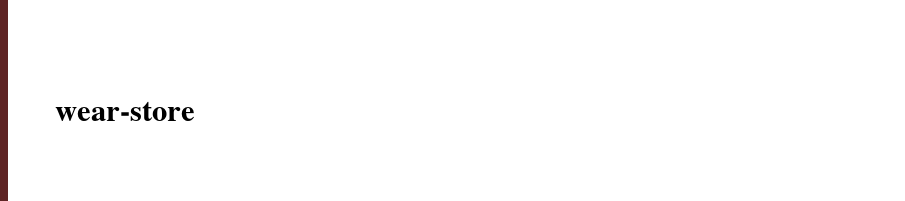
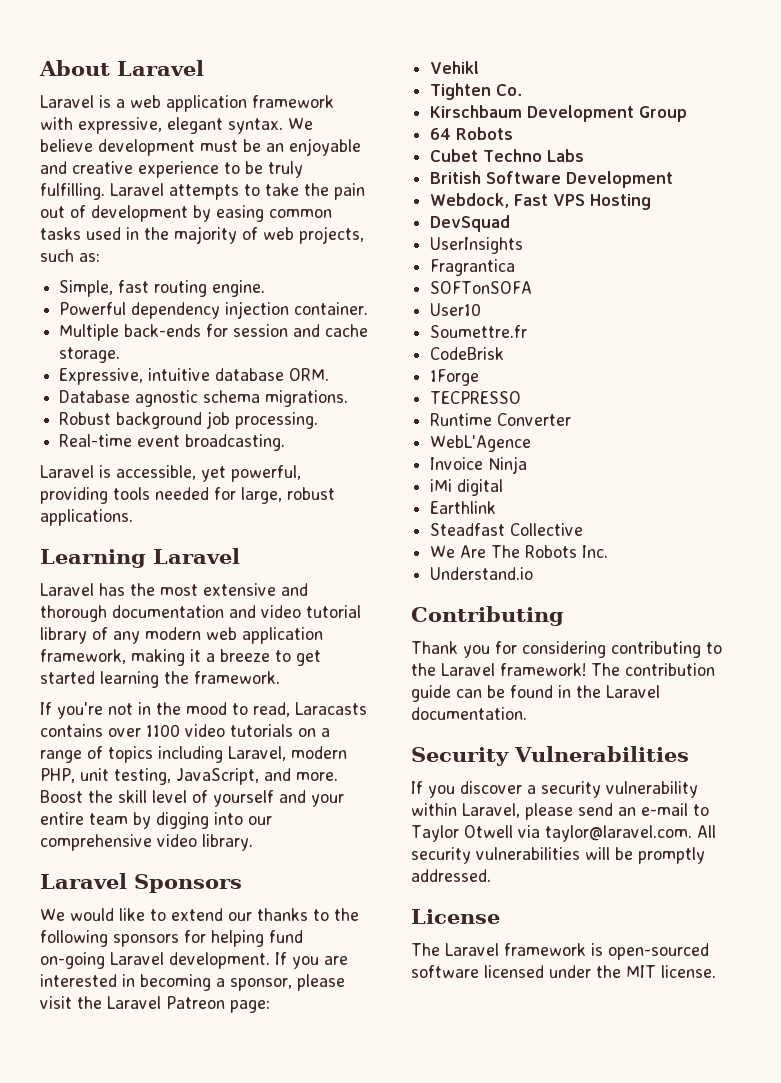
[55,101,195,121] wear-store -> [39,60,204,76] [40,95,334,112] [40,117,313,134] [40,138,361,156] [40,161,303,178] [40,183,365,200] [40,205,332,222] [40,226,364,244] [40,249,100,262] [59,280,266,297] [59,301,369,319] [59,324,369,341] [59,347,121,363] [59,368,330,385] [59,390,349,407] [59,411,319,429] [59,434,286,451] [40,465,301,482] [40,487,335,504] [40,509,133,526] [40,548,240,568] [40,583,308,596] [40,605,361,622] [40,627,323,644] [40,649,321,666] [40,671,280,688] [40,702,367,719] [40,724,330,737] [40,746,347,763] [40,768,338,785] [40,790,344,807] [40,812,272,829] [40,834,253,851] [40,873,242,893] [40,908,359,921] [40,930,303,947] [40,952,348,969] [40,974,345,991] [40,996,270,1013] [430,61,480,74] [430,83,523,100] [430,105,688,122] [430,127,514,140] [430,149,585,162] [430,171,674,188] [430,193,652,210] [430,215,511,232] [430,237,524,254] [430,259,516,276] [430,281,533,294] [430,303,482,316] [430,325,528,338] [430,347,505,360] [430,369,480,386] [430,391,522,404] [430,413,572,426] [430,435,532,452] [430,456,528,474] [430,479,504,496] [430,501,497,514] [430,523,584,536] [430,545,609,558] [430,567,534,580] [411,606,564,626] [411,641,722,658] [411,663,715,676] [411,685,660,702] [411,707,527,720] [411,746,689,766] [411,781,698,798] [411,803,709,820] [411,825,716,842] [411,847,705,864] [411,869,491,882] [411,909,500,924] [411,943,709,960] [411,965,716,978] About Laravel // Laravel is a web application framework with expressive, elegant syntax. We believe development must be an enjoyable and creative experience to be truly fulfilling. Laravel attempts to take the pain out of development by easing common tasks used in the majority of web projects, such as: // Simple, fast routing engine. // Powerful dependency injection container. // Multiple back-ends for session and cache storage. // Expressive, intuitive database ORM. // Database agnostic schema migrations. // Robust background job processing. // Real-time event broadcasting. // Laravel is accessible, yet powerful, providing tools needed for large, robust applications. // Learning Laravel // Laravel has the most extensive and thorough documentation and video tutorial library of any modern web application framework, making it a breeze to get started learning the framework. // If you're not in the mood to read, Laracasts contains over 1100 video tutorials on a range of topics including Laravel, modern PHP, unit testing, JavaScript, and more. Boost the skill level of yourself and your entire team by digging into our comprehensive video library. // Laravel Sponsors // We would like to extend our thanks to the following sponsors for helping fund on-going Laravel development. If you are interested in becoming a sponsor, please visit the Laravel Patreon page: // Vehikl // Tighten Co. // Kirschbaum Development Group // 64 Robots // Cubet Techno Labs // British Software Development // Webdock, Fast VPS Hosting // DevSquad // UserInsights // Fragrantica // SOFTonSOFA // User10 // Soumettre.fr // CodeBrisk // 1Forge // TECPRESSO // Runtime Converter // WebL'Agence // Invoice Ninja // iMi digital // Earthlink // Steadfast Collective // We Are The Robots Inc. // Understand.io // Contributing // Thank you for considering contributing to the Laravel framework! The contribution guide can be found in the Laravel documentation. // Security Vulnerabilities // If you discover a security vulnerability within Laravel, please send an e-mail to Taylor Otwell via taylor@laravel.com. All security vulnerabilities will be promptly addressed. // License // The Laravel framework is open-sourced software licensed under the MIT license.

